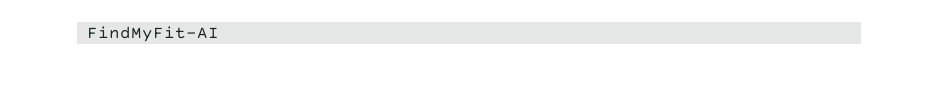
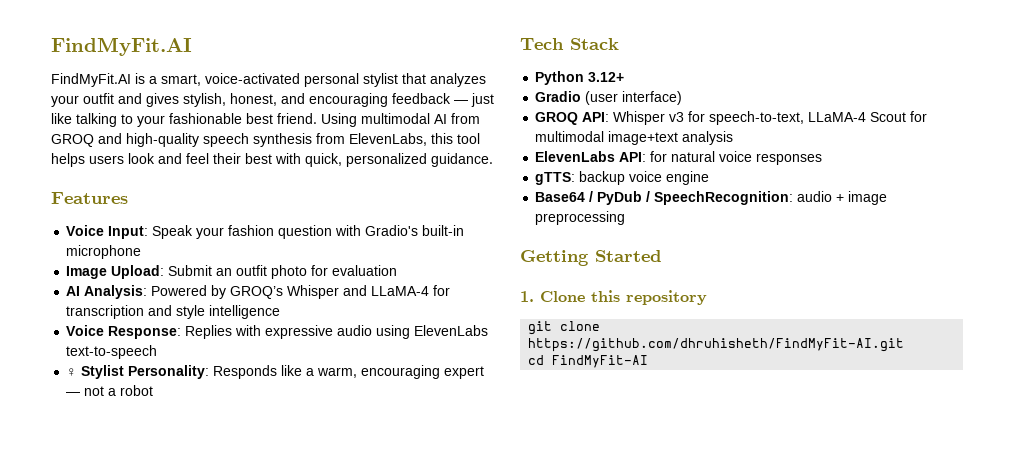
(86, 34) none -> [51,37,192,56] [51,73,486,87] [51,93,494,107] [51,113,480,127] [51,133,480,147] [51,153,493,167] [51,192,128,204] [66,225,465,239] [66,245,142,259] [66,265,398,279] [66,285,451,299] [66,305,281,319] [66,325,489,339] [66,345,158,359] [66,365,485,379] [66,385,154,396] [520,38,619,50] [535,71,625,85] [535,91,683,105] [535,111,928,125] [535,131,734,145] [535,151,823,165] [535,171,710,185] [535,191,888,205] [535,211,626,225] [520,250,661,266] [520,290,707,305] [528,321,601,335] [528,338,905,352] [528,355,545,365] FindMyFit.AI // FindMyFit.AI is a smart, voice-activated personal stylist that analyzes your outfit and gives stylish, honest, and encouraging feedback — just like talking to your fashionable best friend. Using multimodal AI from GROQ and high-quality speech synthesis from ElevenLabs, this tool helps users look and feel their best with quick, personalized guidance. // Features // Voice Input: Speak your fashion question with Gradio's built-in microphone // Image Upload: Submit an outfit photo for evaluation // AI Analysis: Powered by GROQ’s Whisper and LLaMA-4 for transcription and style intelligence // Voice Response: Replies with expressive audio using ElevenLabs text-to-speech // ♀ Stylist Personality: Responds like a warm, encouraging expert — not a robot // Tech Stack // Python 3.12+ // Gradio (user interface) // GROQ API: Whisper v3 for speech-to-text, LLaMA-4 Scout for multimodal image+text analysis // ElevenLabs API: for natural voice responses // gTTS: backup voice engine // Base64 / PyDub / SpeechRecognition: audio + image preprocessing // Getting Started // 1. Clone this repository // git clone https://github.com/dhruhisheth/FindMyFit-AI.git // cd

